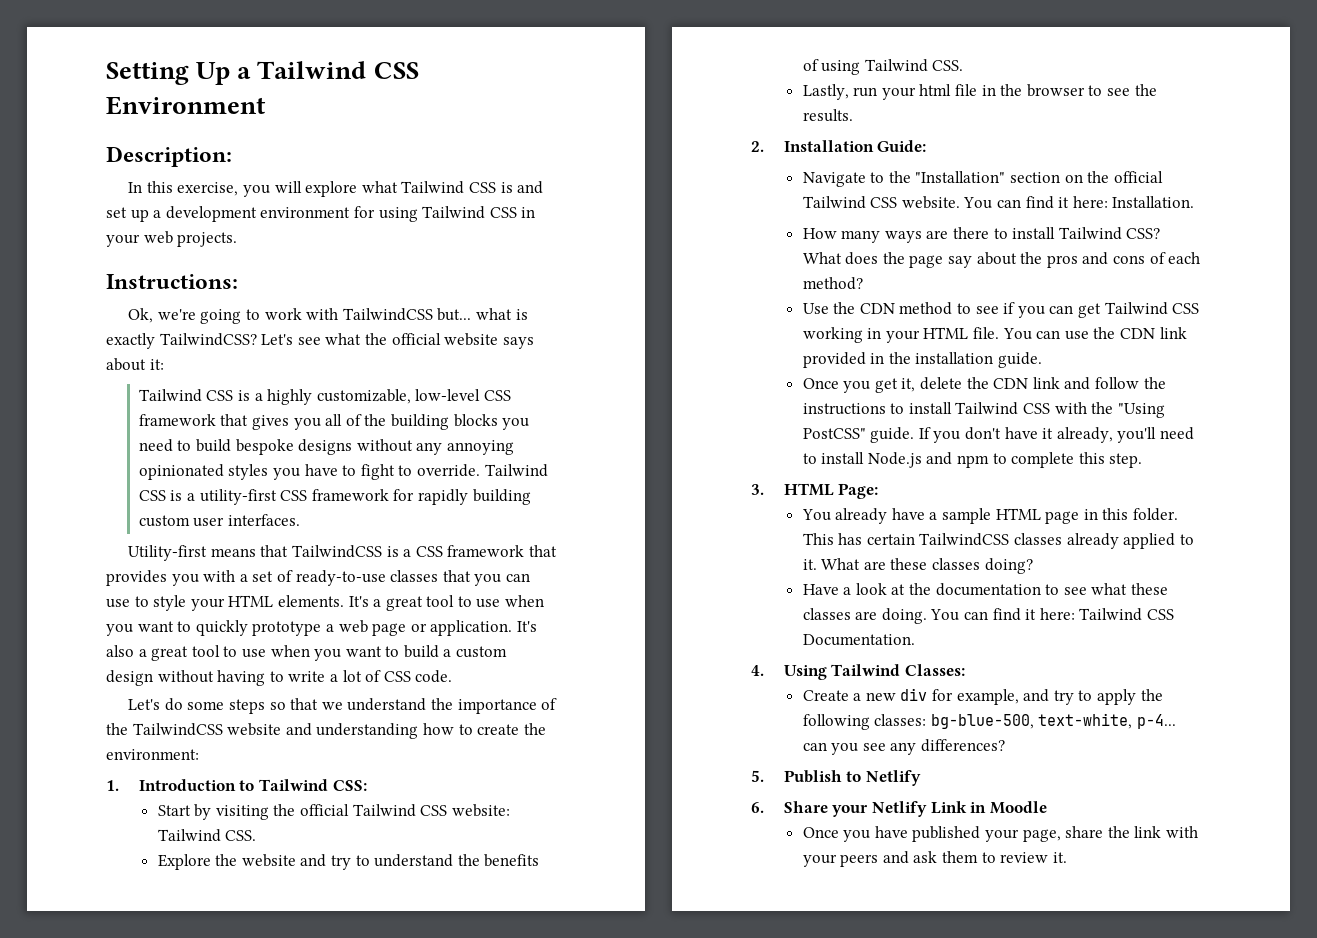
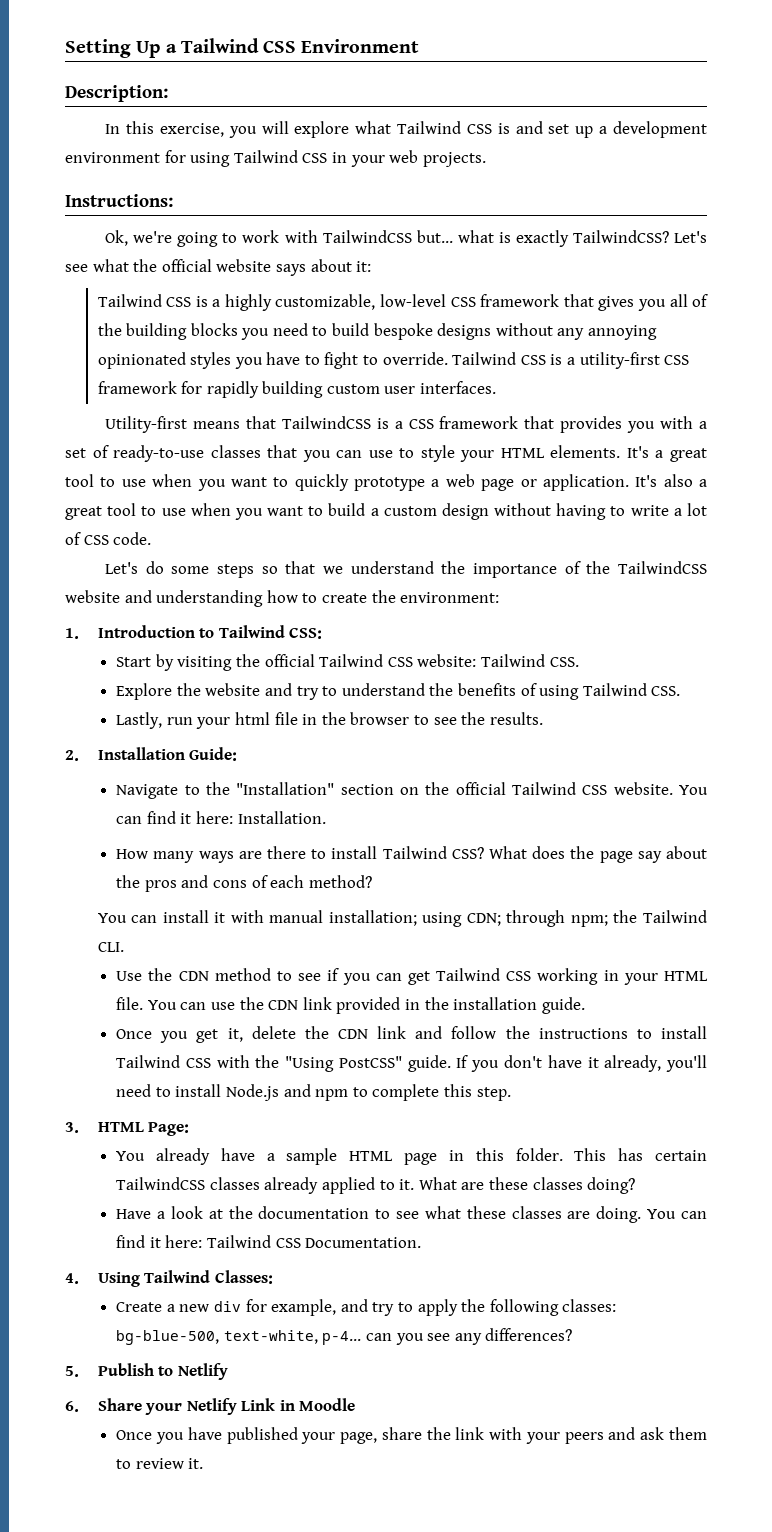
(863, 283) none -> [97,910,707,927] [97,942,124,952] // You can install it with manual installation; using CDN; through npm; the Tailwind CLI.

